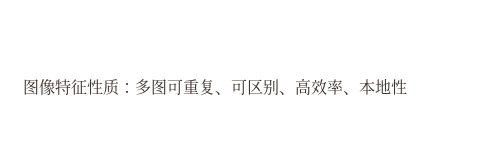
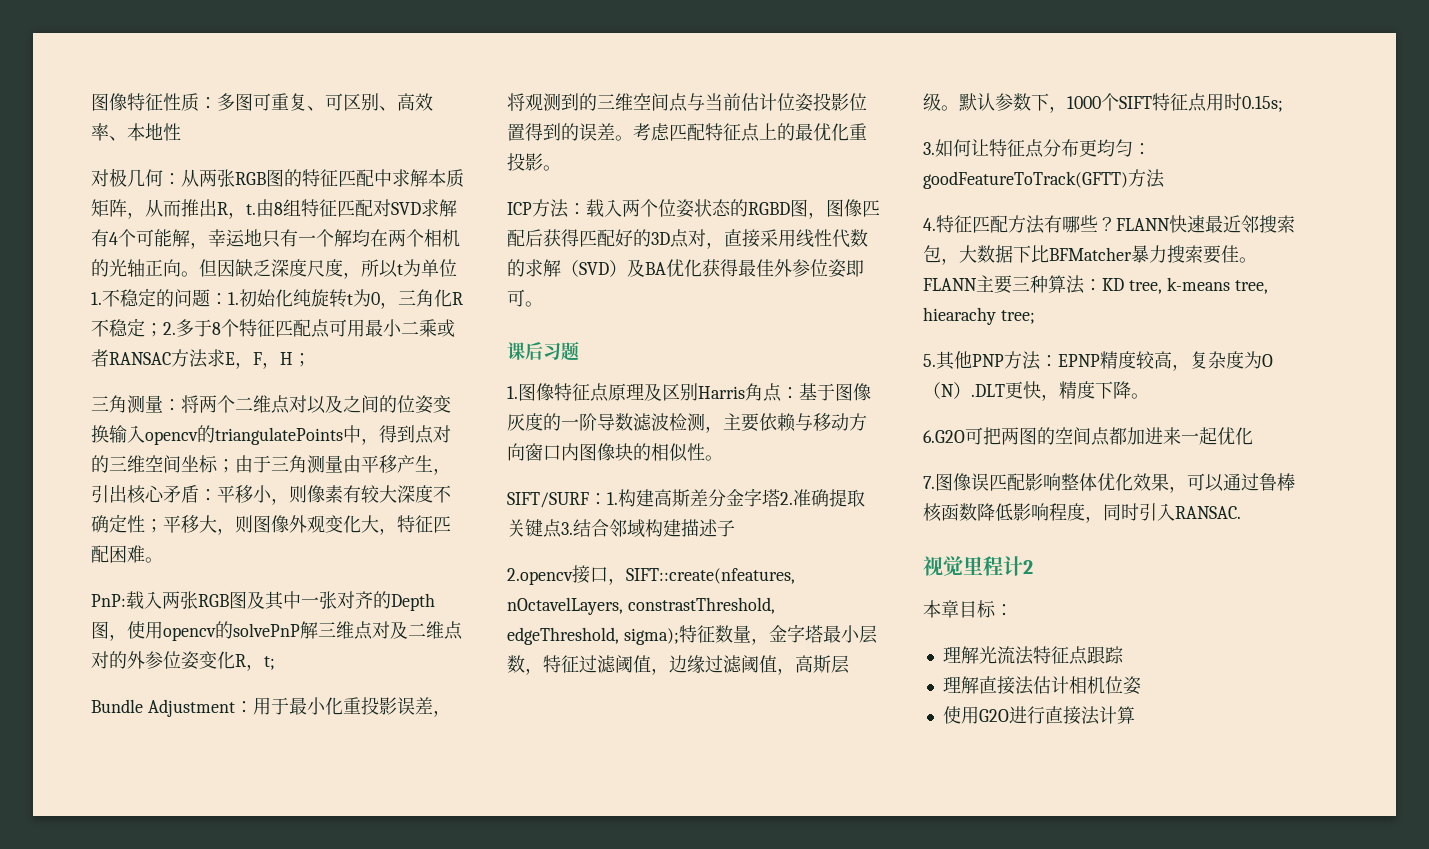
(407, 87) none -> [91,168,464,188] [91,199,457,219] [91,229,460,249] [91,259,457,279] [91,288,463,309] [91,318,455,338] [91,349,311,369] [91,395,451,414] [91,425,451,445] [91,455,451,475] [91,485,451,505] [91,514,451,535] [91,545,163,563] [91,591,435,611] [91,621,463,641] [91,651,275,671] [91,697,451,717] [507,93,867,112] [507,123,867,142] [507,153,561,171] [507,199,880,219] [507,229,868,249] [507,259,864,278] [507,289,543,307] [507,341,579,361] [507,383,871,402] [507,413,867,433] [507,443,723,462] [507,488,865,508] [507,519,735,538] [507,565,795,585] [507,597,775,615] [507,624,877,645] [507,655,849,675] [923,93,1283,113] [923,139,1151,158] [923,169,1165,189] [923,215,1295,234] [923,245,1257,265] [923,275,1268,294] [923,307,1035,325] [923,351,1273,371] [923,381,1149,401] [923,427,1253,446] [923,473,1295,493] [923,503,1241,523] [923,555,1033,576] [923,600,1013,618] [942,646,1124,665] [942,676,1141,695] [942,706,1135,725] // 对极几何：从两张RGB图的特征匹配中求解本质矩阵，从而推出R，t.由8组特征匹配对SVD求解有4个可能解，幸运地只有一个解均在两个相机的光轴正向。但因缺乏深度尺度，所以t为单位1.不稳定的问题：1.初始化纯旋转t为0，三角化R不稳定；2.多于8个特征匹配点可用最小二乘或者RANSAC方法求E，F，H； // 三角测量：将两个二维点对以及之间的位姿变换输入opencv的triangulatePoints中，得到点对的三维空间坐标；由于三角测量由平移产生，引出核心矛盾：平移小，则像素有较大深度不确定性；平移大，则图像外观变化大，特征匹配困难。 // PnP:载入两张RGB图及其中一张对齐的Depth图，使用opencv的solvePnP解三维点对及二维点对的外参位姿变化R，t; // Bundle Adjustment：用于最小化重投影误差，将观测到的三维空间点与当前估计位姿投影位置得到的误差。考虑匹配特征点上的最优化重投影。 // ICP方法：载入两个位姿状态的RGBD图，图像匹配后获得匹配好的3D点对，直接采用线性代数的求解（SVD）及BA优化获得最佳外参位姿即可。 // 课后习题 // 1.图像特征点原理及区别Harris角点：基于图像灰度的一阶导数滤波检测，主要依赖与移动方向窗口内图像块的相似性。 // SIFT/SURF：1.构建高斯差分金字塔2.准确提取关键点3.结合邻域构建描述子 // 2.opencv接口，SIFT::create(nfeatures, nOctavelLayers, constrastThreshold, edgeThreshold, sigma);特征数量，金字塔最小层数，特征过滤阈值，边缘过滤阈值，高斯层级。默认参数下，1000个SIFT特征点用时0.15s; // 3.如何让特征点分布更均匀：goodFeatureToTrack(GFTT)方法 // 4.特征匹配方法有哪些？FLANN快速最近邻搜索包，大数据下比BFMatcher暴力搜索要佳。FLANN主要三种算法：KD tree, k-means tree, hiearachy tree; // 5.其他PNP方法：EPNP精度较高，复杂度为O（N）.DLT更快，精度下降。 // 6.G2O可把两图的空间点都加进来一起优化 // 7.图像误匹配影响整体优化效果，可以通过鲁棒核函数降低影响程度，同时引入RANSAC. // 视觉里程计2 // 本章目标： // 理解光流法特征点跟踪 // 理解直接法估计相机位姿 // 使用G2O进行直接法计算

